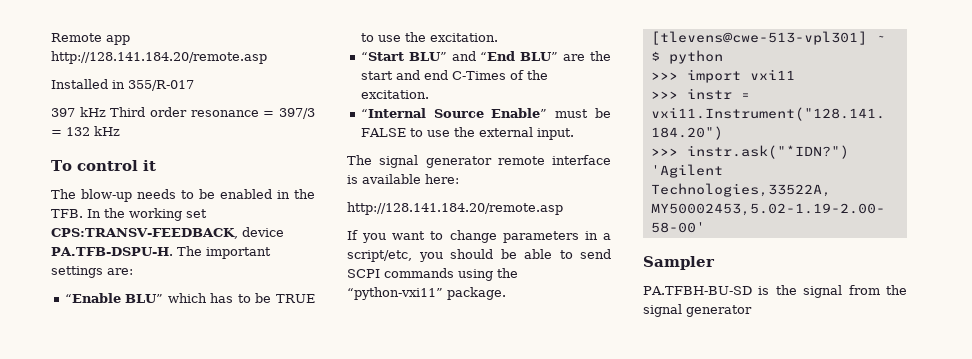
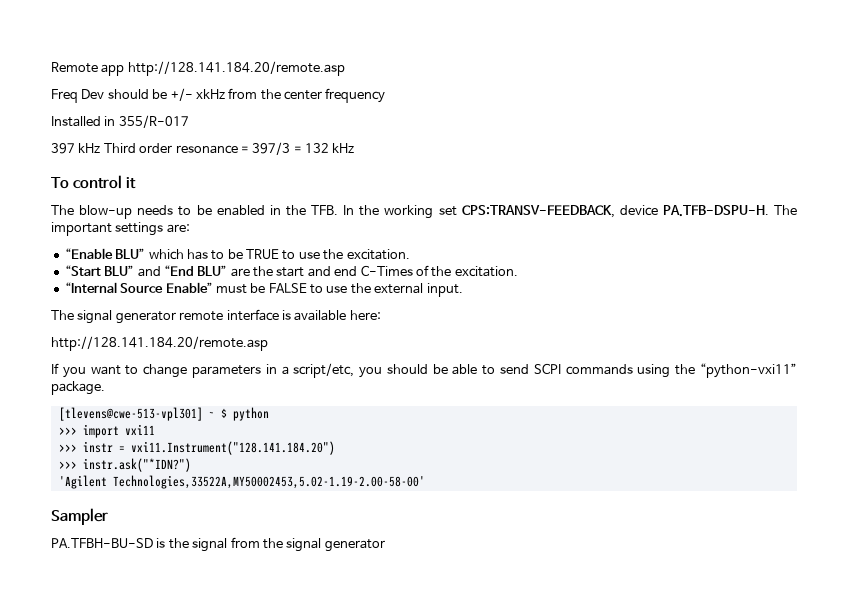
(267, 57) none -> [51,88,386,103] // Freq Dev should be +/- xkHz from the center frequency

